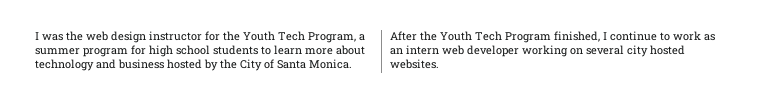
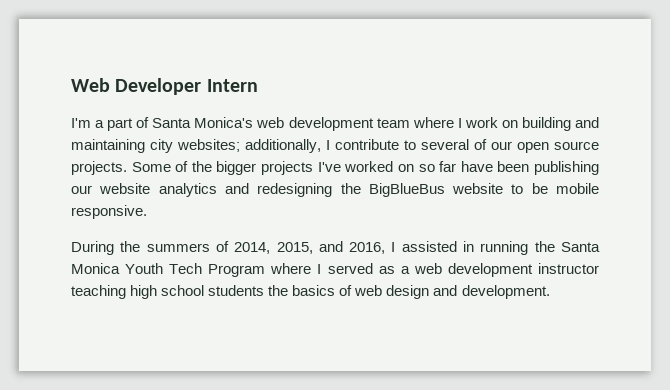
[35,31,365,43] [35,45,365,57] [35,59,352,71] [390,31,715,43] [390,45,685,57] [390,59,439,69] I was the web design instructor for the Youth Tech Program, a summer program for high school students to learn more about technology and business hosted by the City of Santa Monica. After the Youth Tech Program finished, I continue to work as an intern web developer working on several city hosted websites. -> [71,78,258,95] [71,117,599,131] [71,139,599,153] [71,161,600,175] [71,183,600,197] [71,205,147,219] [71,241,601,255] [71,263,600,277] [71,285,550,299] Web Developer Intern // I'm a part of Santa Monica's web development team where I work on building and maintaining city websites; additionally, I contribute to several of our open source projects. Some of the bigger projects I've worked on so far have been publishing our website analytics and redesigning the BigBlueBus website to be mobile responsive. // During the summers of 2014, 2015, and 2016, I assisted in running the Santa Monica Youth Tech Program where I served as a web development instructor teaching high school students the basics of web design and development.

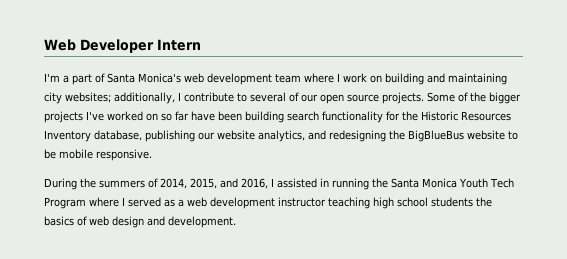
(530, 166) none -> [245,111,511,123] [44,130,142,142] building search functionality for the Historic Resources Inventory database,
[158,183,217,197] analytics -> [258,130,305,142] analytics,

